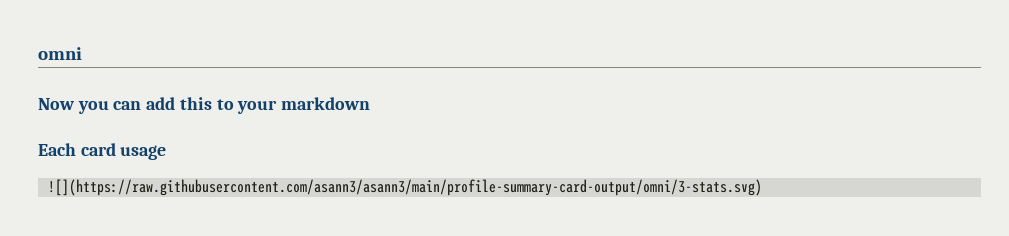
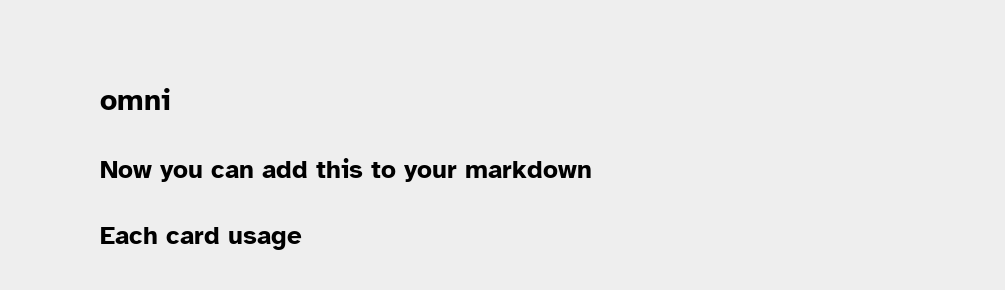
[47,179,762,196] // ![](https://raw.githubusercontent.com/asann3/asann3/main/profile-summary-card-output/omni/3-stats.svg) -> (302, 240) none

